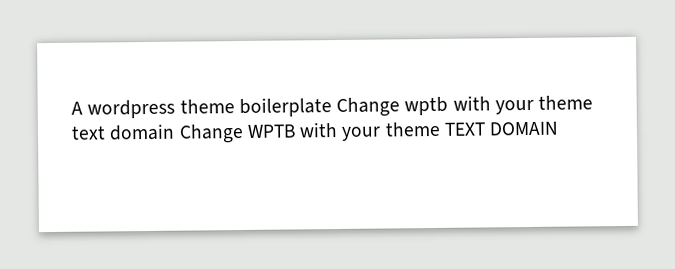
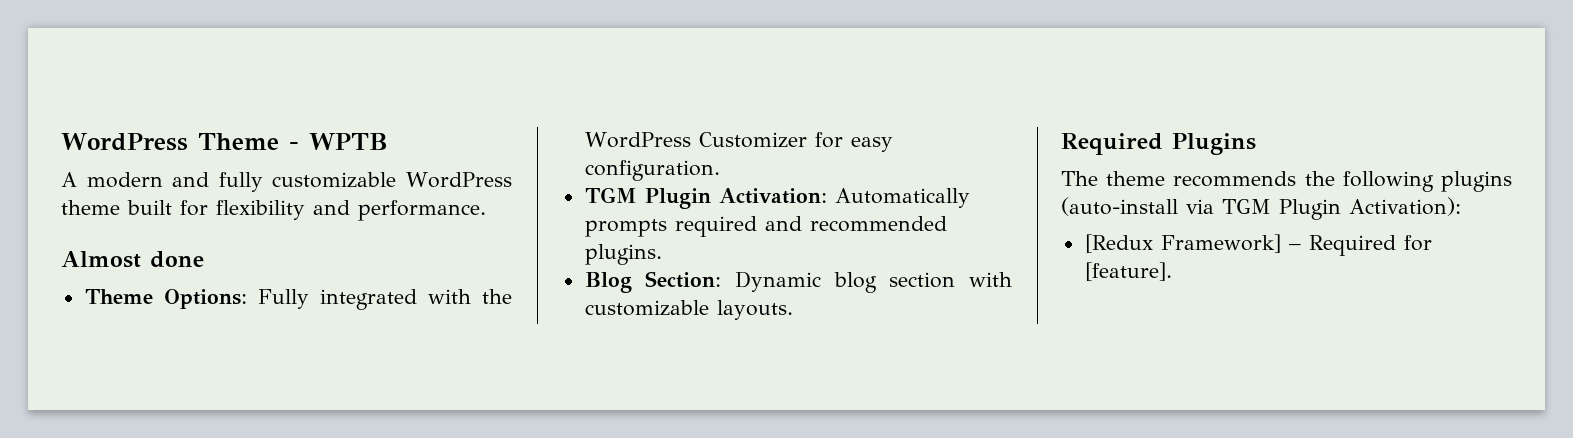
[71,95,594,119] [71,121,560,144] A wordpress theme boilerplate Change wptb with your theme text domain Change WPTB with your theme TEXT DOMAIN -> [61,133,388,151] [61,172,513,192] [61,200,486,221] [61,251,204,268] [84,289,512,310] [584,132,893,152] [584,160,720,181] [584,187,970,209] [584,216,947,237] [584,244,662,265] [584,271,1012,293] [584,300,793,320] [1061,133,1256,155] [1061,171,1512,192] [1061,197,1461,220] [1084,234,1432,256] [1084,262,1172,281] WordPress Theme - WPTB // A modern and fully customizable WordPress theme built for flexibility and performance. // Almost done // Theme Options: Fully integrated with the WordPress Customizer for easy configuration. // TGM Plugin Activation: Automatically prompts required and recommended plugins. // Blog Section: Dynamic blog section with customizable layouts. // Required Plugins // The theme recommends the following plugins (auto-install via TGM Plugin Activation): // [Redux Framework] – Required for [feature].

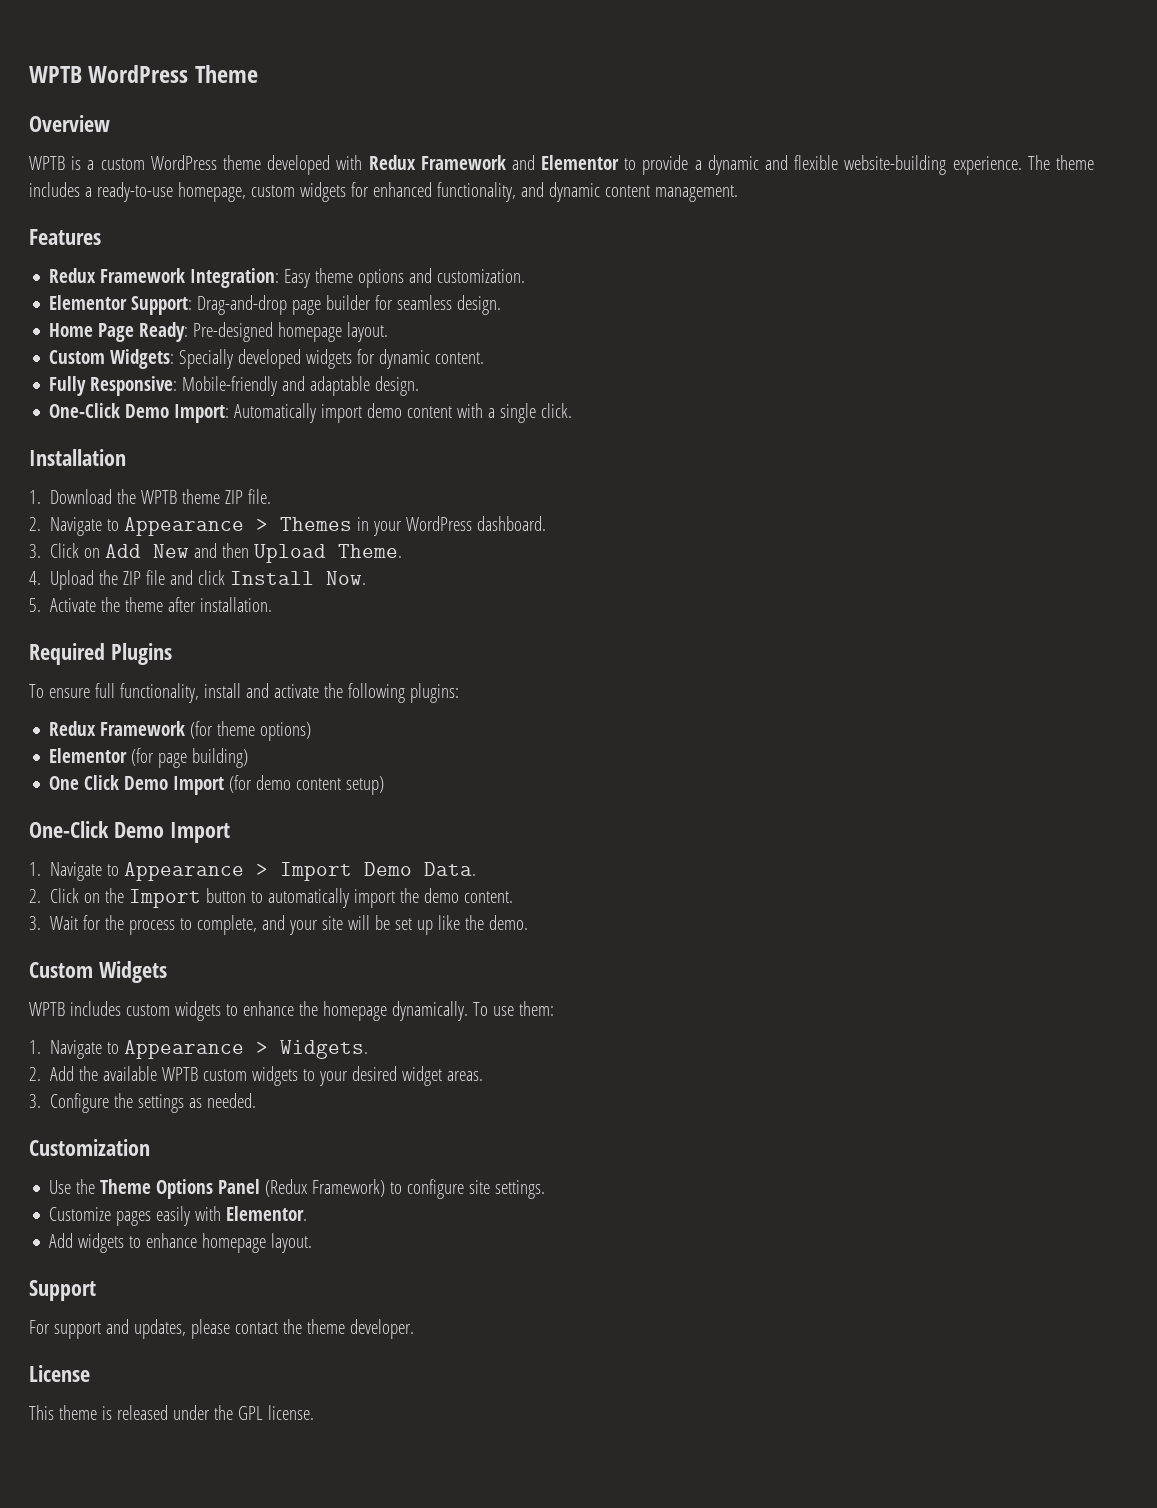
(61, 142) none -> [29,66,82,83] WPTB
[288,133,388,150] [61,172,513,192] [61,200,486,221] [61,251,204,268] [84,289,512,310] [584,132,893,152] [584,160,720,181] [584,187,970,209] [584,216,947,237] [584,244,662,265] [584,271,1012,293] [584,300,793,320] [1061,133,1256,155] [1061,171,1512,192] [1061,197,1461,220] [1084,234,1432,256] [1084,262,1172,281] - WPTB // A modern and fully customizable WordPress theme built for flexibility and performance. // Almost done // Theme Options: Fully integrated with the WordPress Customizer for easy configuration. // TGM Plugin Activation: Automatically prompts required and recommended plugins. // Blog Section: Dynamic blog section with customizable layouts. // Required Plugins // The theme recommends the following plugins (auto-install via TGM Plugin Activation): // [Redux Framework] – Required for [feature]. -> [29,115,110,132] [29,155,1094,175] [29,182,738,202] [29,229,101,245] [49,268,526,288] [49,295,502,315] [49,322,389,342] [49,349,485,369] [49,376,420,396] [49,403,573,423] [29,449,126,466] [29,489,272,504] [29,516,547,536] [29,543,403,563] [29,570,367,590] [29,597,273,612] [29,643,172,665] [29,683,459,703] [49,721,312,741] [49,748,249,768] [49,775,385,795] [29,821,230,843] [29,862,477,881] [29,888,514,908] [29,915,529,935] [29,961,167,983] [29,1001,554,1021] [29,1040,369,1059] [29,1066,484,1086] [29,1093,257,1113] [29,1139,150,1156] [49,1179,546,1199] [49,1206,308,1226] [49,1233,313,1253] [29,1280,96,1301] [29,1319,414,1339] [29,1365,90,1382] [29,1405,314,1420] // Overview // WPTB is a custom WordPress theme developed with Redux Framework and Elementor to provide a dynamic and flexible website-building experience. The theme includes a ready-to-use homepage, custom widgets for enhanced functionality, and dynamic content management. // Features // Redux Framework Integration: Easy theme options and customization. // Elementor Support: Drag-and-drop page builder for seamless design. // Home Page Ready: Pre-designed homepage layout. // Custom Widgets: Specially developed widgets for dynamic content. // Fully Responsive: Mobile-friendly and adaptable design. // One-Click Demo Import: Automatically import demo content with a single click. // Installation // 1. Download the WPTB theme ZIP file. // 2. Navigate to Appearance > Themes in your WordPress dashboard. // 3. Click on Add New and then Upload Theme. // 4. Upload the ZIP file and click Install Now. // 5. Activate the theme after installation. // Required Plugins // To ensure full functionality, install and activate the following plugins: // Redux Framework (for theme options) // Elementor (for page building) // One Click Demo Import (for demo content setup) // One-Click Demo Import // 1. Navigate to Appearance > Import Demo Data. // 2. Click on the Import button to automatically import the demo content. // 3. Wait for the process to complete, and your site will be set up like the demo. // Custom Widgets // WPTB includes custom widgets to enhance the homepage dynamically. To use them: // 1. Navigate to Appearance > Widgets. // 2. Add the available WPTB custom widgets to your desired widget areas. // 3. Configure the settings as needed. // Customization // Use the Theme Options Panel (Redux Framework) to configure site settings. // Customize pages easily with Elementor. // Add widgets to enhance homepage layout. // Support // For support and updates, please contact the theme developer. // License // This theme is released under the GPL license.

